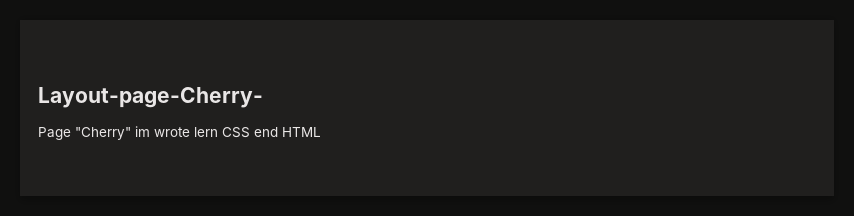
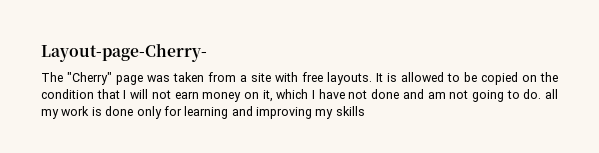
[38,126,321,140] Page "Cherry" im wrote lern CSS end HTML -> [41,72,558,85] [41,89,558,102] [41,106,365,119] The "Cherry" page was taken from a site with free layouts. It is allowed to be copied on the condition that I will not earn money on it, which I have not done and am not going to do. all my work is done only for learning and improving my skills

